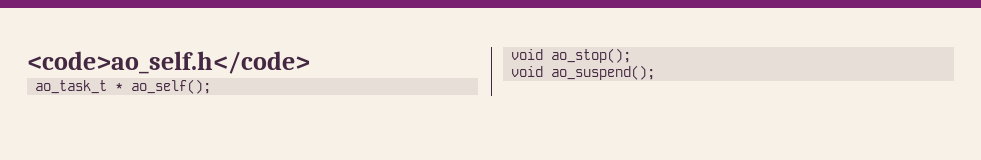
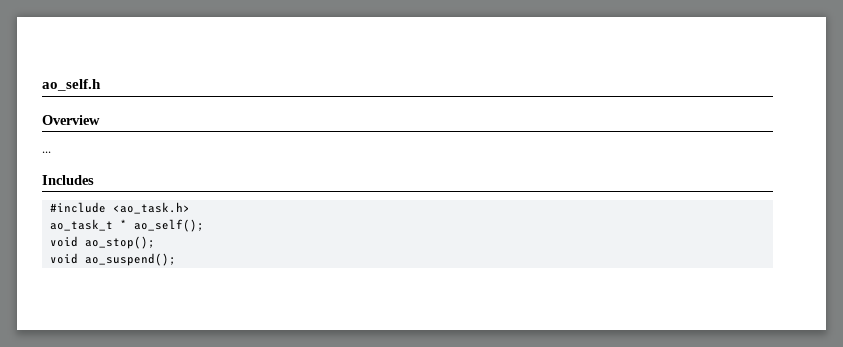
[27,51,310,74] <code>ao_self.h</code> -> [42,79,101,91] [42,115,100,125] [42,151,51,153] [42,175,94,185] [49,202,190,214] ao_self.h // Overview // ... // Includes // #include <ao_task.h>

